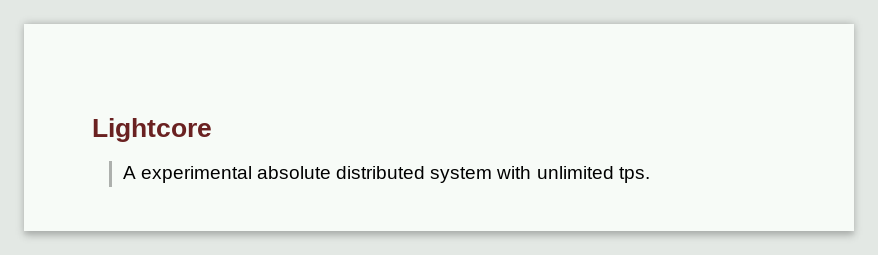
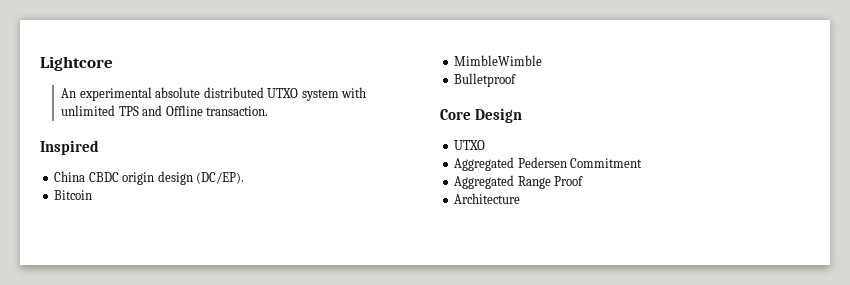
[122,166,136,179] A -> [61,88,77,98] An
(426, 172) none -> [267,88,299,98] UTXO
[618,167,650,183] tps. -> [118,105,269,116] [40,140,99,155] [54,171,245,185] [54,190,93,200] [454,55,543,66] [454,73,517,87] [440,108,523,123] [454,140,486,150] [454,157,643,171] [454,175,584,189] [454,193,521,204] TPS and Offline transaction. // Inspired // China CBDC origin design (DC/EP). // Bitcoin // MimbleWimble // Bulletproof // Core Design // UTXO // Aggregated Pedersen Commitment // Aggregated Range Proof // Architecture

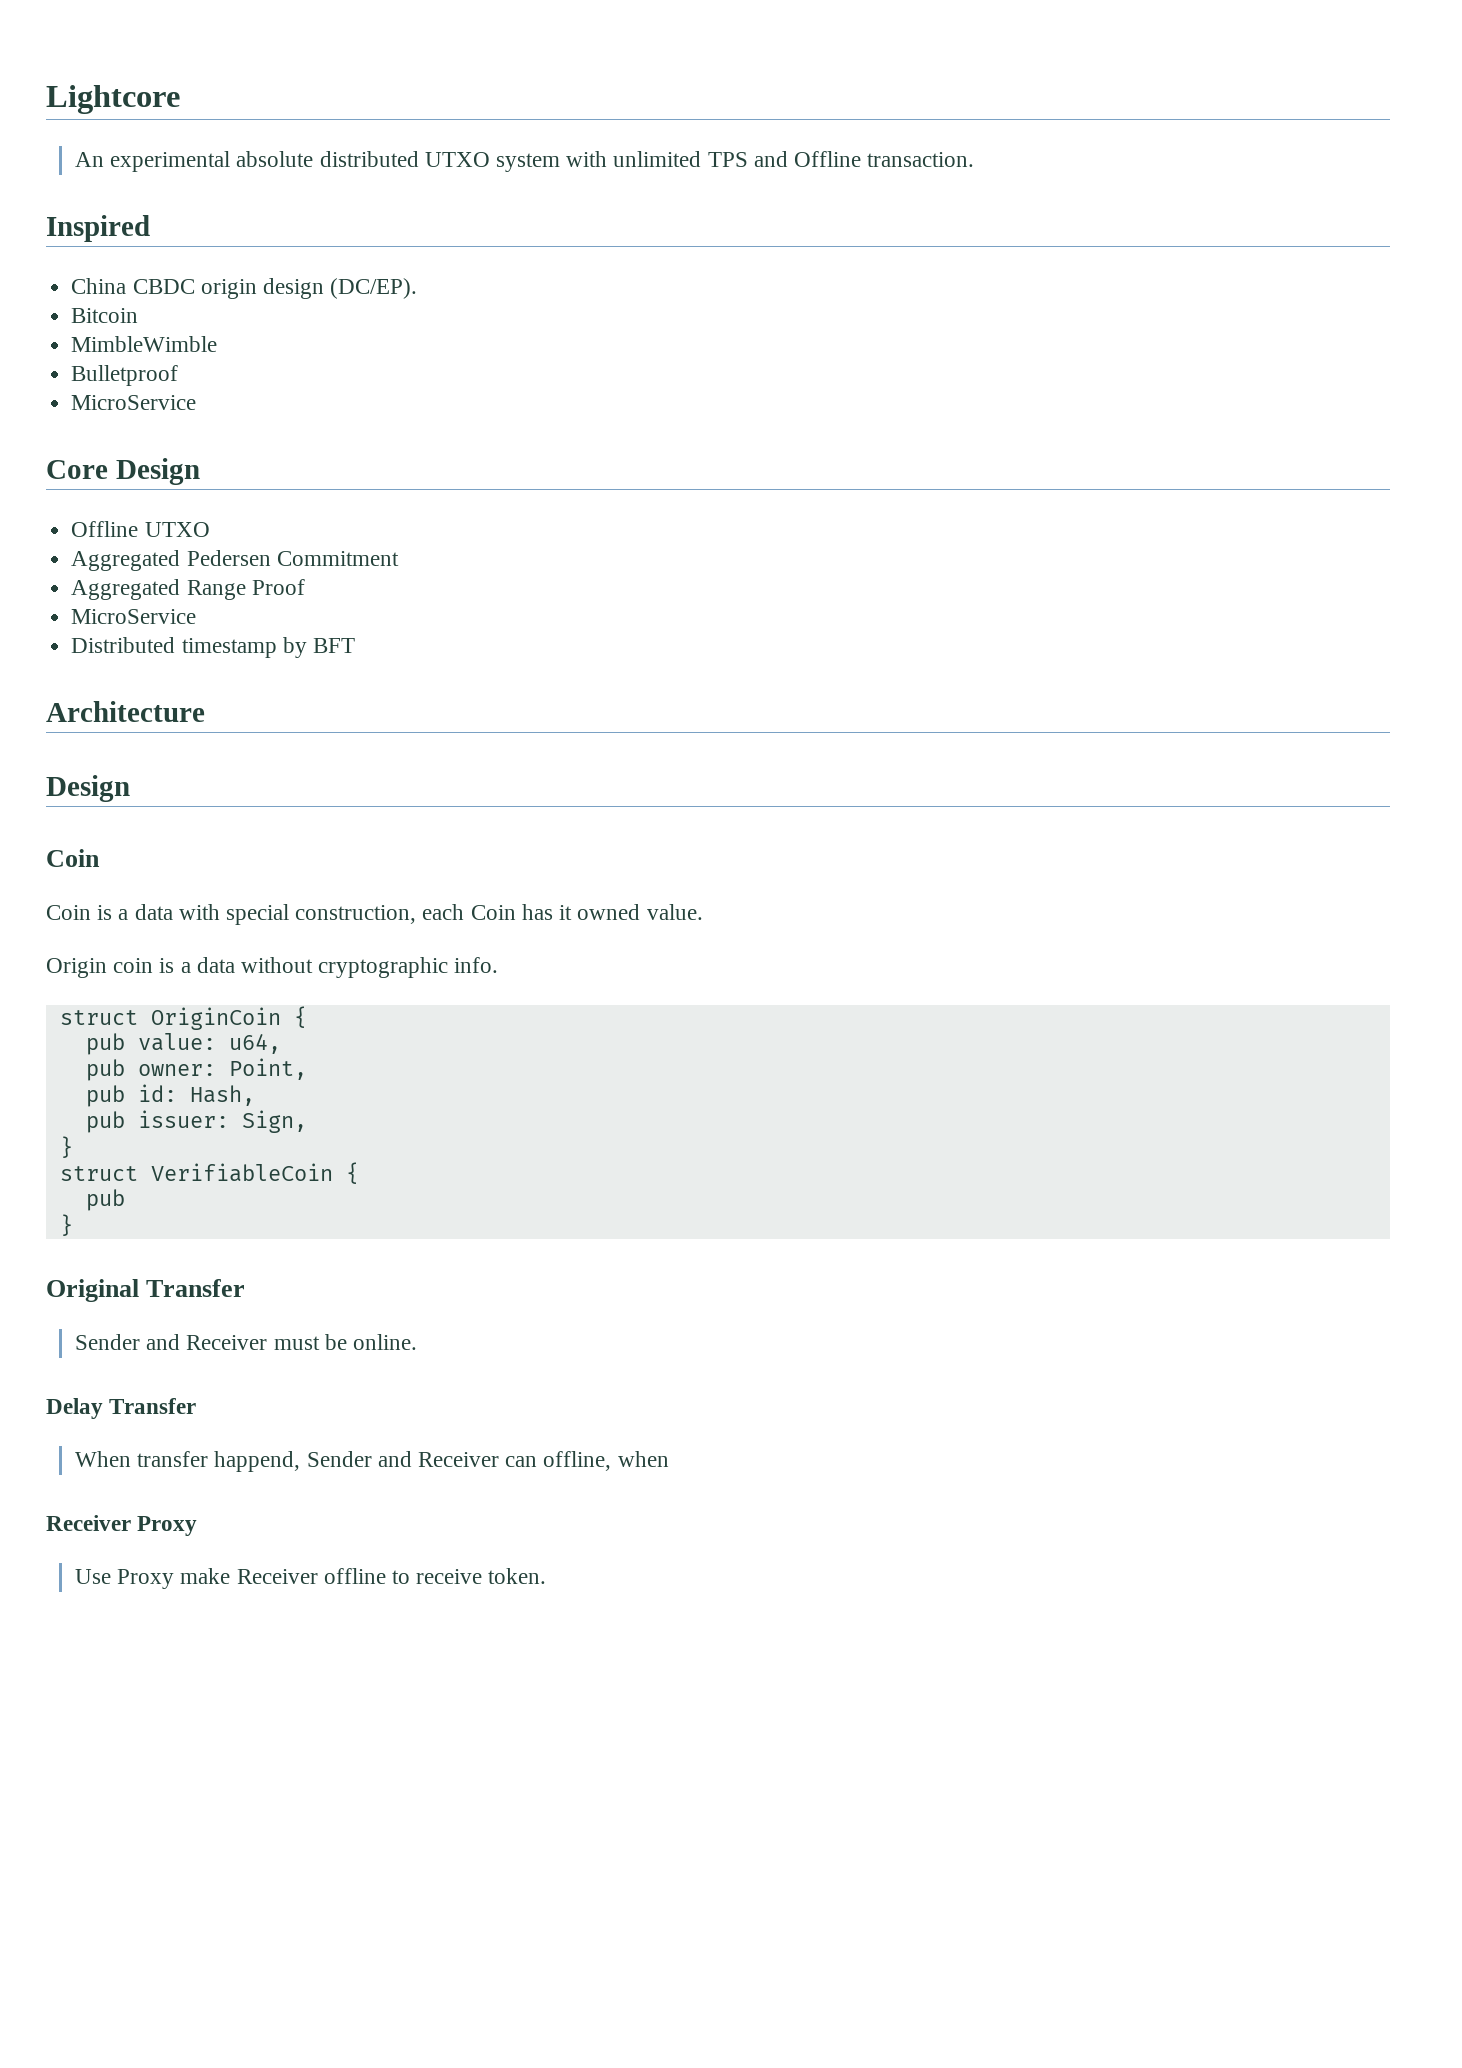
(517, 80) none -> [71,395,197,410] // MicroService
(523, 115) none -> [71,521,139,537] Offline
[454,193,521,204] Architecture -> [71,609,197,624] [71,637,355,658] [46,701,205,722] [46,775,130,802] [46,849,100,867] [46,904,703,925] [46,957,499,978] [59,1006,307,1030] [85,1033,281,1055] [85,1058,307,1081] [85,1084,255,1107] [85,1110,307,1133] [59,1136,73,1158] [59,1162,359,1184] [85,1189,125,1211] [59,1214,73,1236] [46,1279,246,1302] [74,1334,418,1350] [46,1398,197,1419] [74,1451,669,1472] [46,1515,198,1536] [74,1568,547,1589] MicroService // Distributed timestamp by BFT // Architecture // Design // Coin // Coin is a data with special construction, each Coin has it owned value. // Origin coin is a data without cryptographic info. // struct OriginCoin { // pub value: u64, // pub owner: Point, // pub id: Hash, // pub issuer: Sign, // } // struct VerifiableCoin { // pub // } // Original Transfer // Sender and Receiver must be online. // Delay Transfer // When transfer happend, Sender and Receiver can offline, when // Receiver Proxy // Use Proxy make Receiver offline to receive token.

